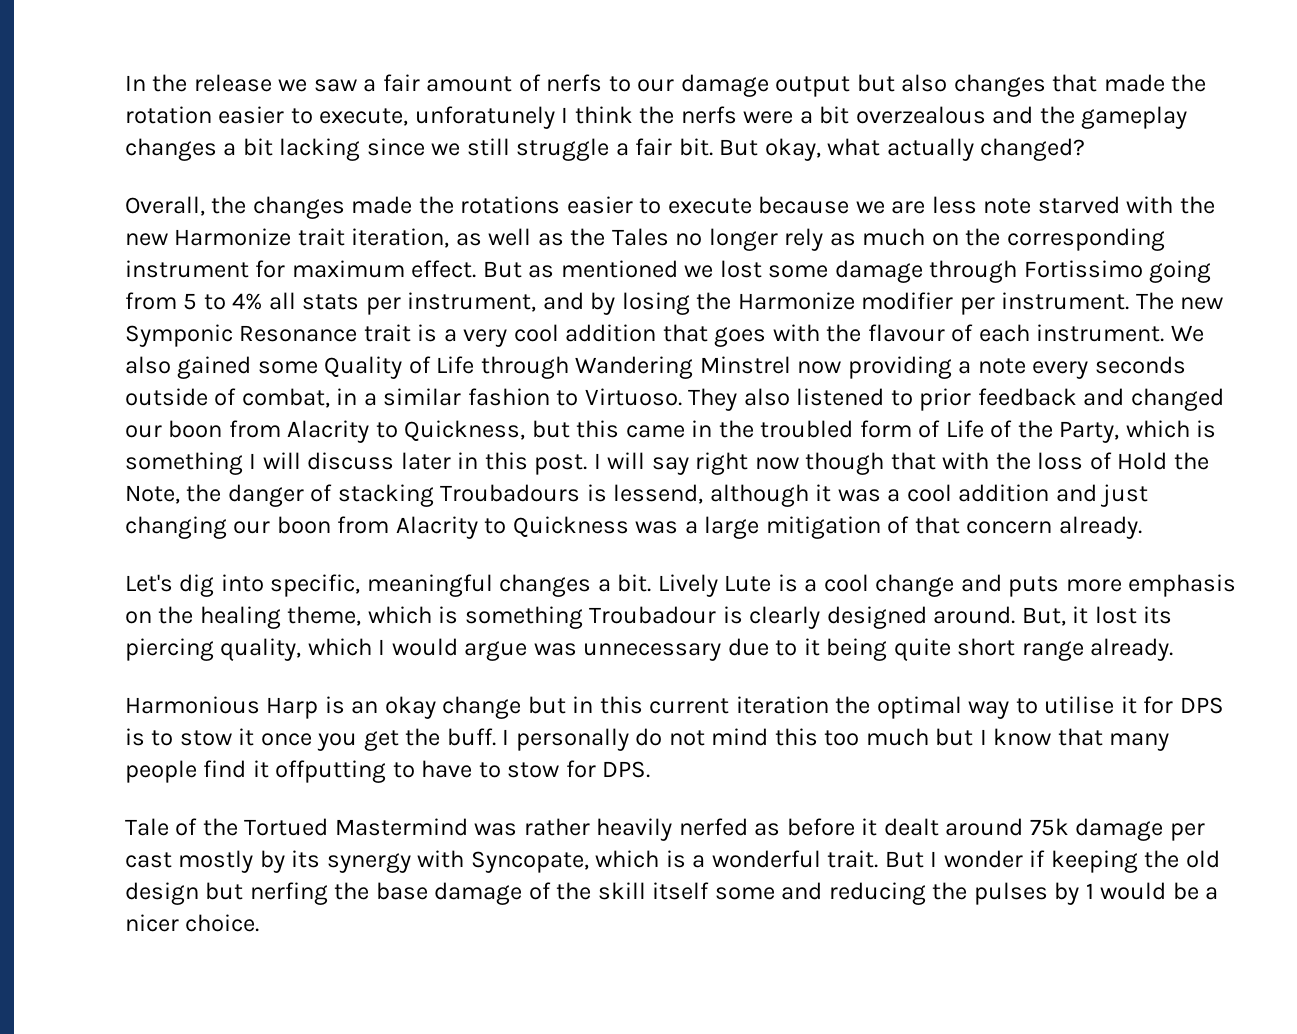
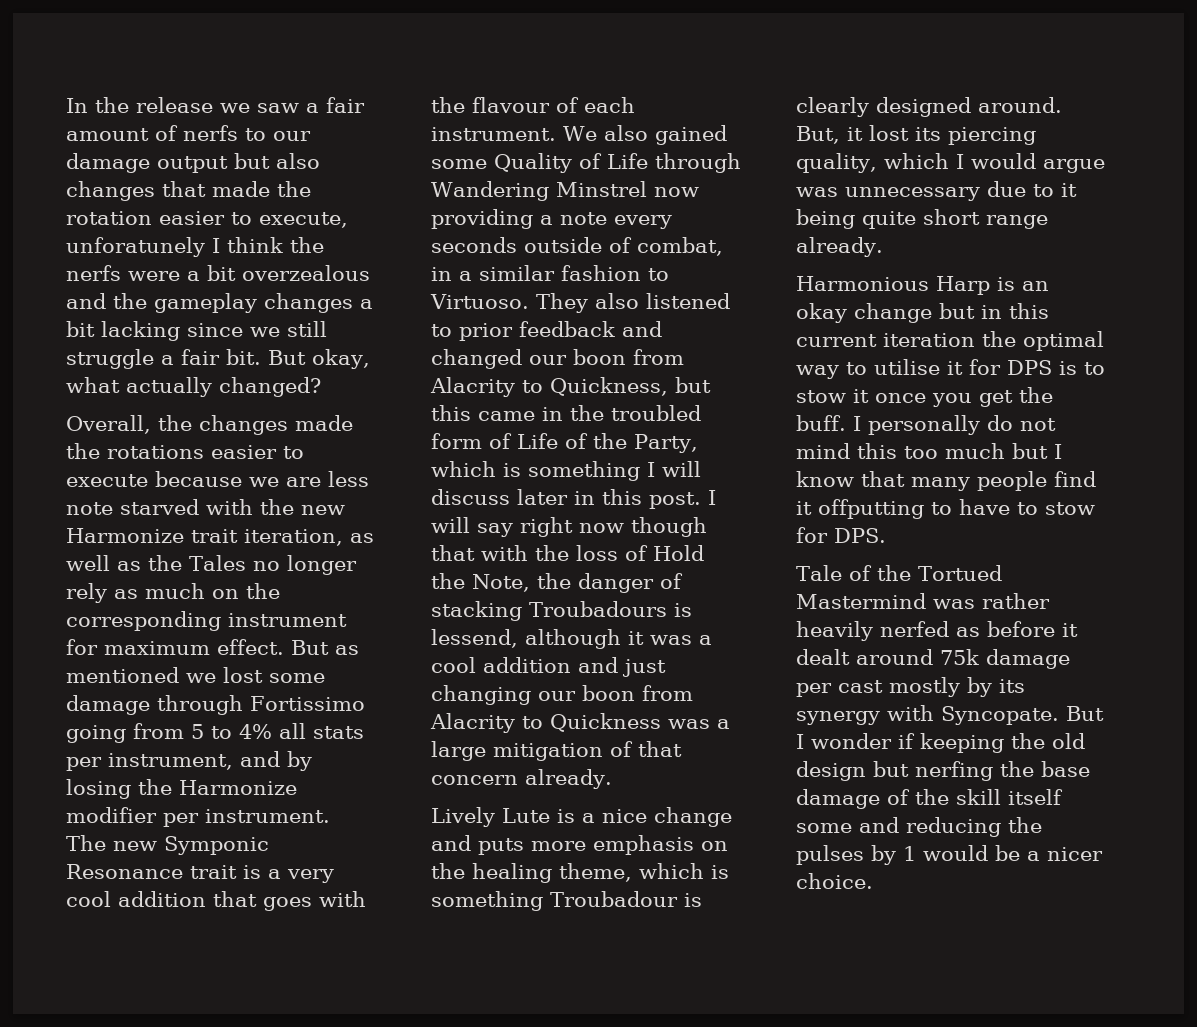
[125,574,652,597] Let's dig into specific, meaningful changes a bit. -> (612, 779) none
[823,574,869,592] cool -> [602,809,647,823] nice
[470,850,879,873] Syncopate, which is a wonderful trait. -> [941,706,1059,725] Syncopate.

